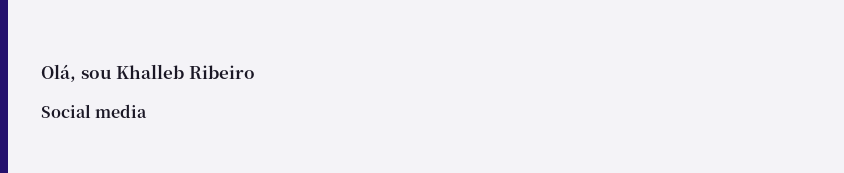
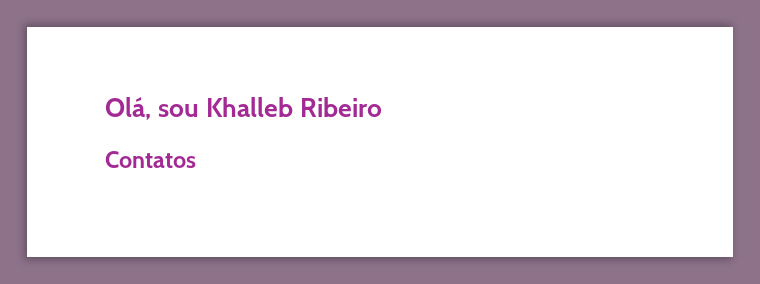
[41,104,148,118] Social media -> [105,151,196,168] Contatos

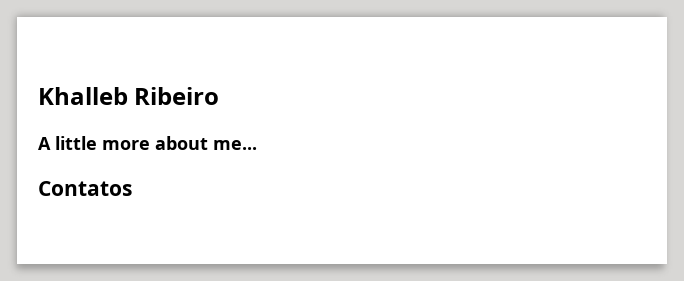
[105,97,200,120] Olá, sou -> (38, 96) none
(383, 107) none -> [38,136,257,150] // A little more about me...

